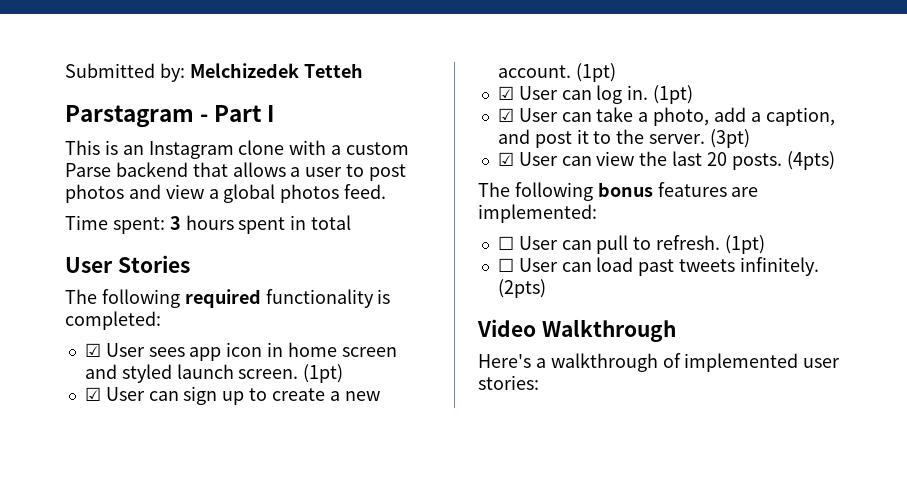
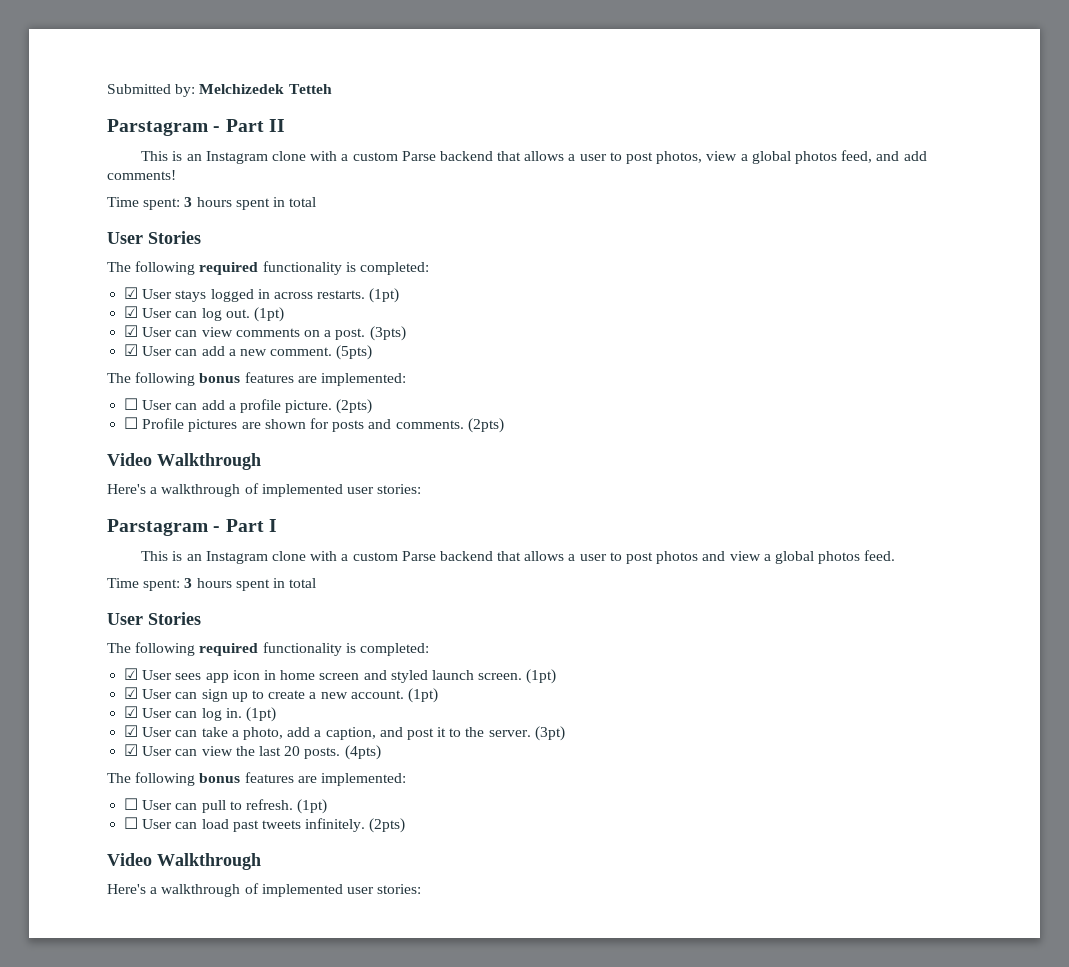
(363, 70) none -> [107,119,285,136] [141,150,927,164] [107,170,176,180] [107,197,317,210] [107,231,201,244] [107,261,429,275] [124,287,400,303] [124,306,284,322] [124,325,406,341] [124,344,373,360] [107,372,406,386] [124,398,373,414] [124,417,504,433] [107,453,261,470] [107,483,422,497] // Parstagram - Part II // This is an Instagram clone with a custom Parse backend that allows a user to post photos, view a global photos feed, and add comments! // Time spent: 3 hours spent in total // User Stories // The following required functionality is completed: // ☑ User stays logged in across restarts. (1pt) // ☑ User can log out. (1pt) // ☑ User can view comments on a post. (3pts) // ☑ User can add a new comment. (5pts) // The following bonus features are implemented: // ☐ User can add a profile picture. (2pts) // ☐ Profile pictures are shown for posts and comments. (2pts) // Video Walkthrough // Here's a walkthrough of implemented user stories:

